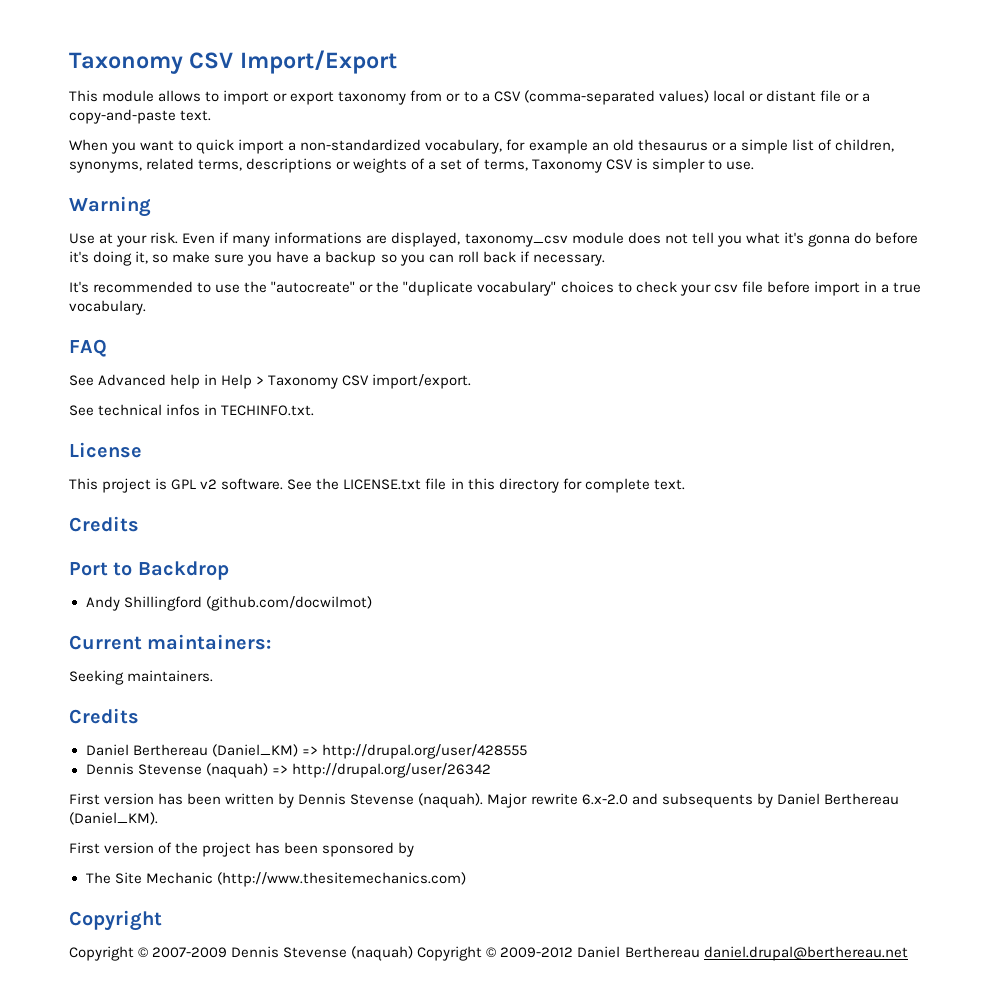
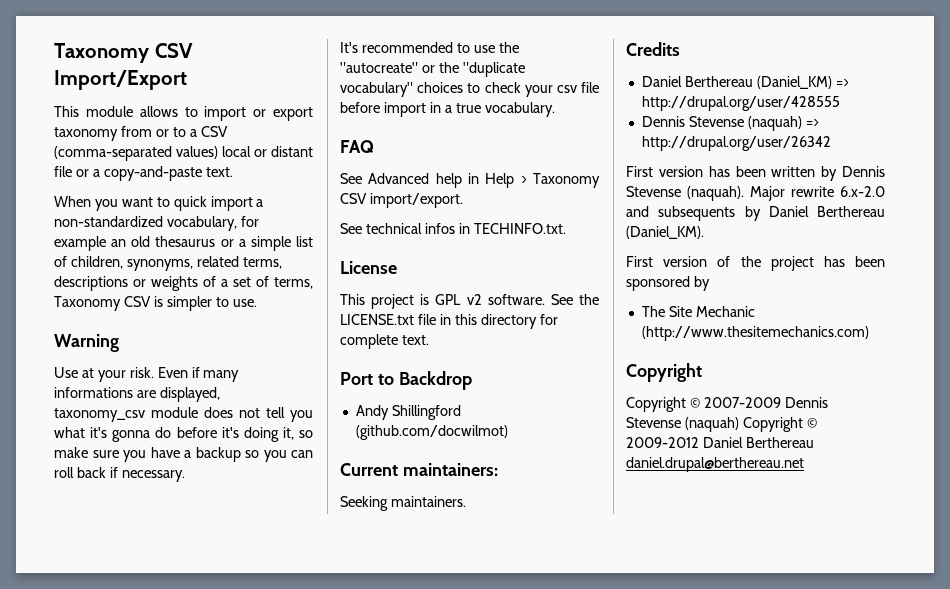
[69,516,139,532] // Credits -> (429, 340) none

